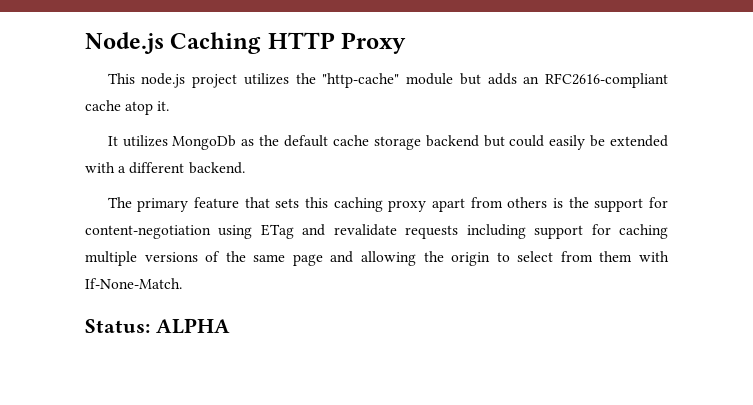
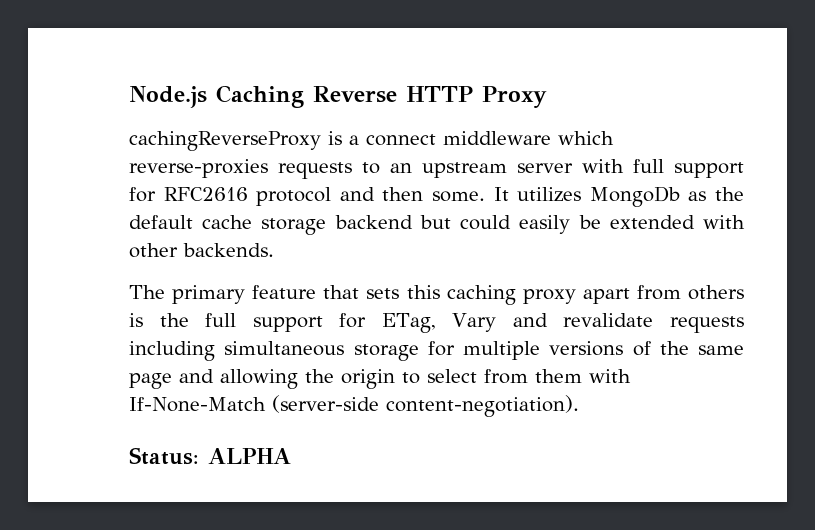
(262, 43) none -> [313,86,397,103] Reverse
[107,73,668,88] [85,100,170,115] This node.js project utilizes the "http-cache" module but adds an RFC2616-compliant cache atop it. // -> [129,131,614,151] [129,159,744,179] [129,187,485,206] cachingReverseProxy is a connect middleware which reverse-proxies requests to an upstream server with full support for RFC2616 protocol and then some.
[118,162,245,174] a different backend. -> [129,243,274,258] other backends.
[594,197,669,212] [85,224,294,239] support for content-negotiation using ETag -> [205,313,497,333] full support for ETag, Vary
[534,224,669,239] support for caching -> [224,341,455,361] simultaneous storage for
[85,278,182,289] If-None-Match. -> [129,395,579,417] If-None-Match (server-side content-negotiation).

